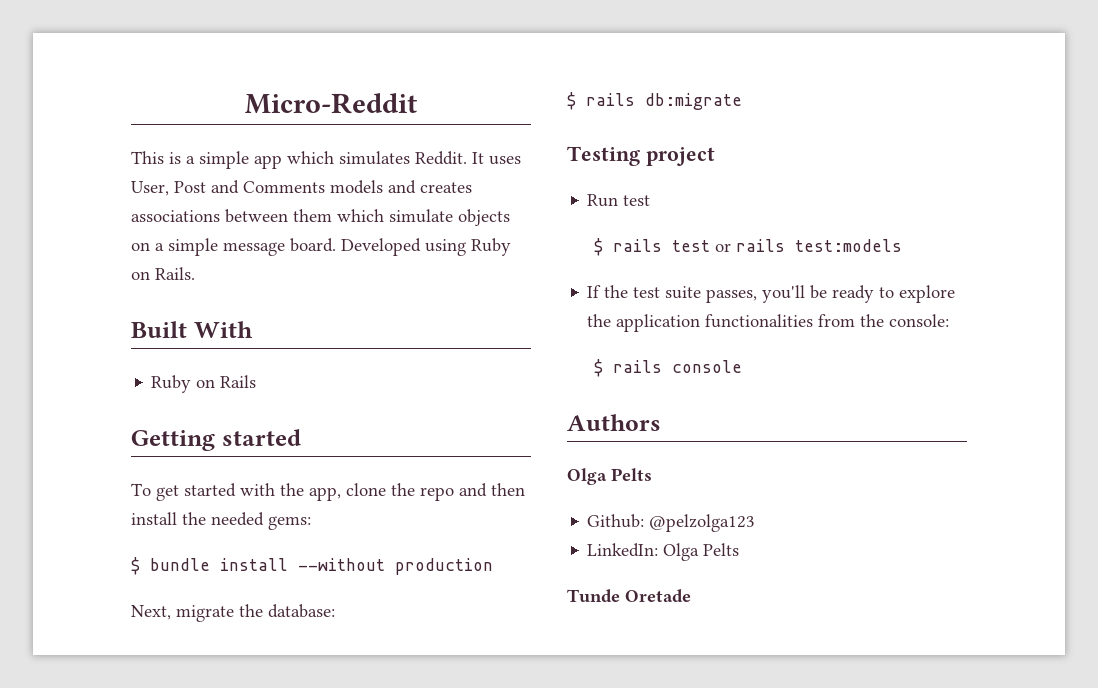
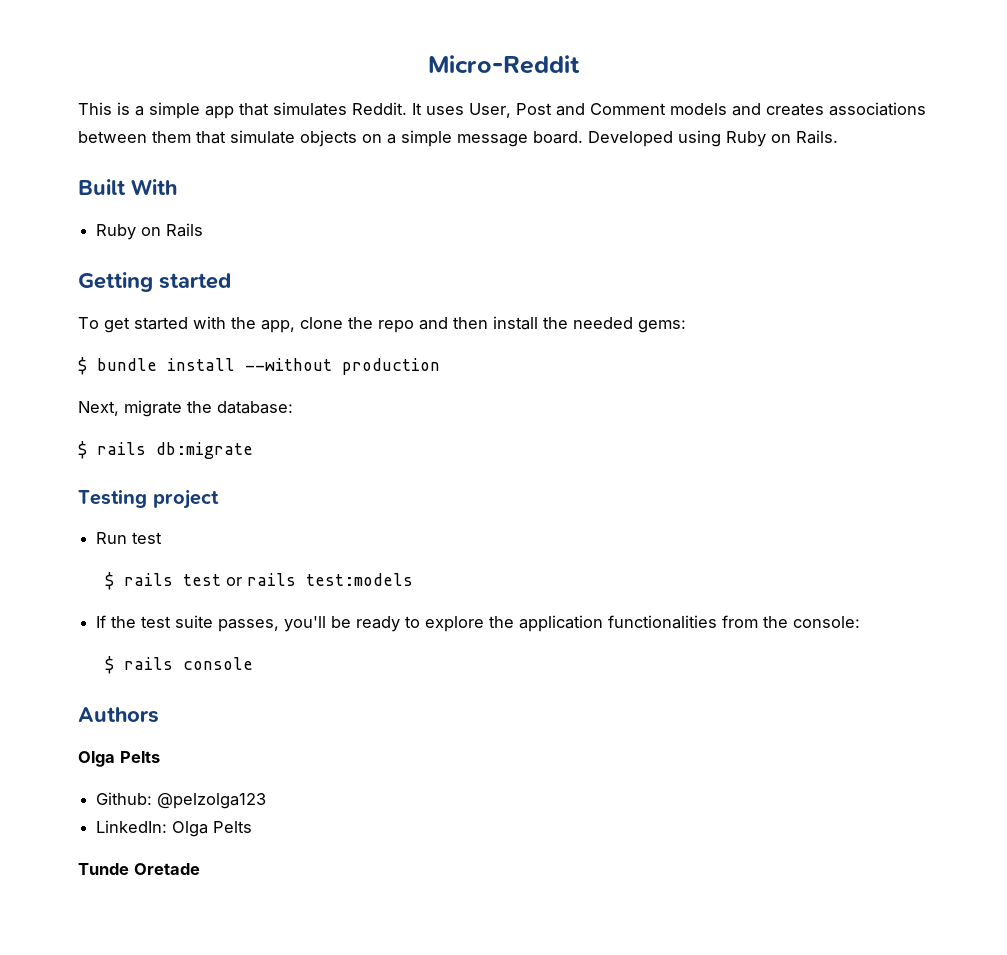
[287,151,334,164] which -> [239,103,269,116] that
[243,181,325,193] Comments -> [590,103,666,115] Comment
[337,209,384,222] which -> [196,131,226,144] that

